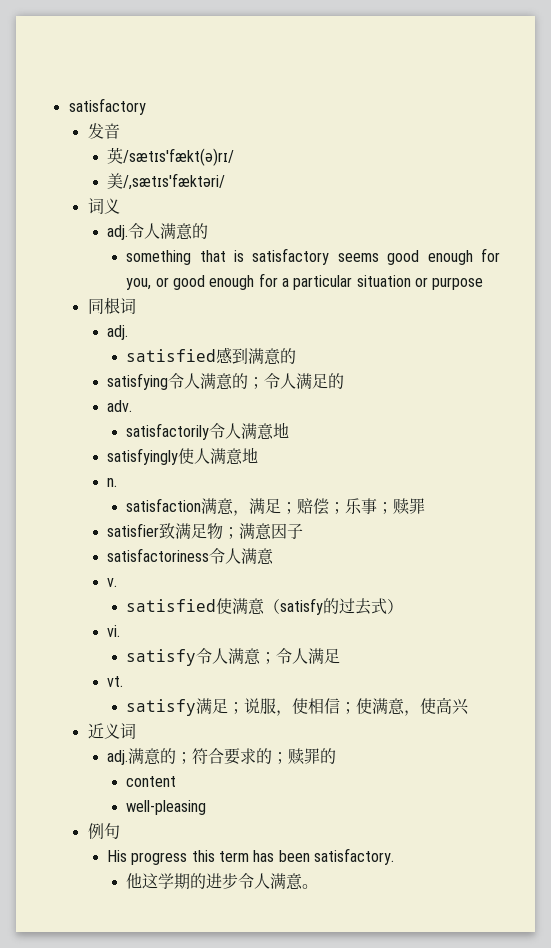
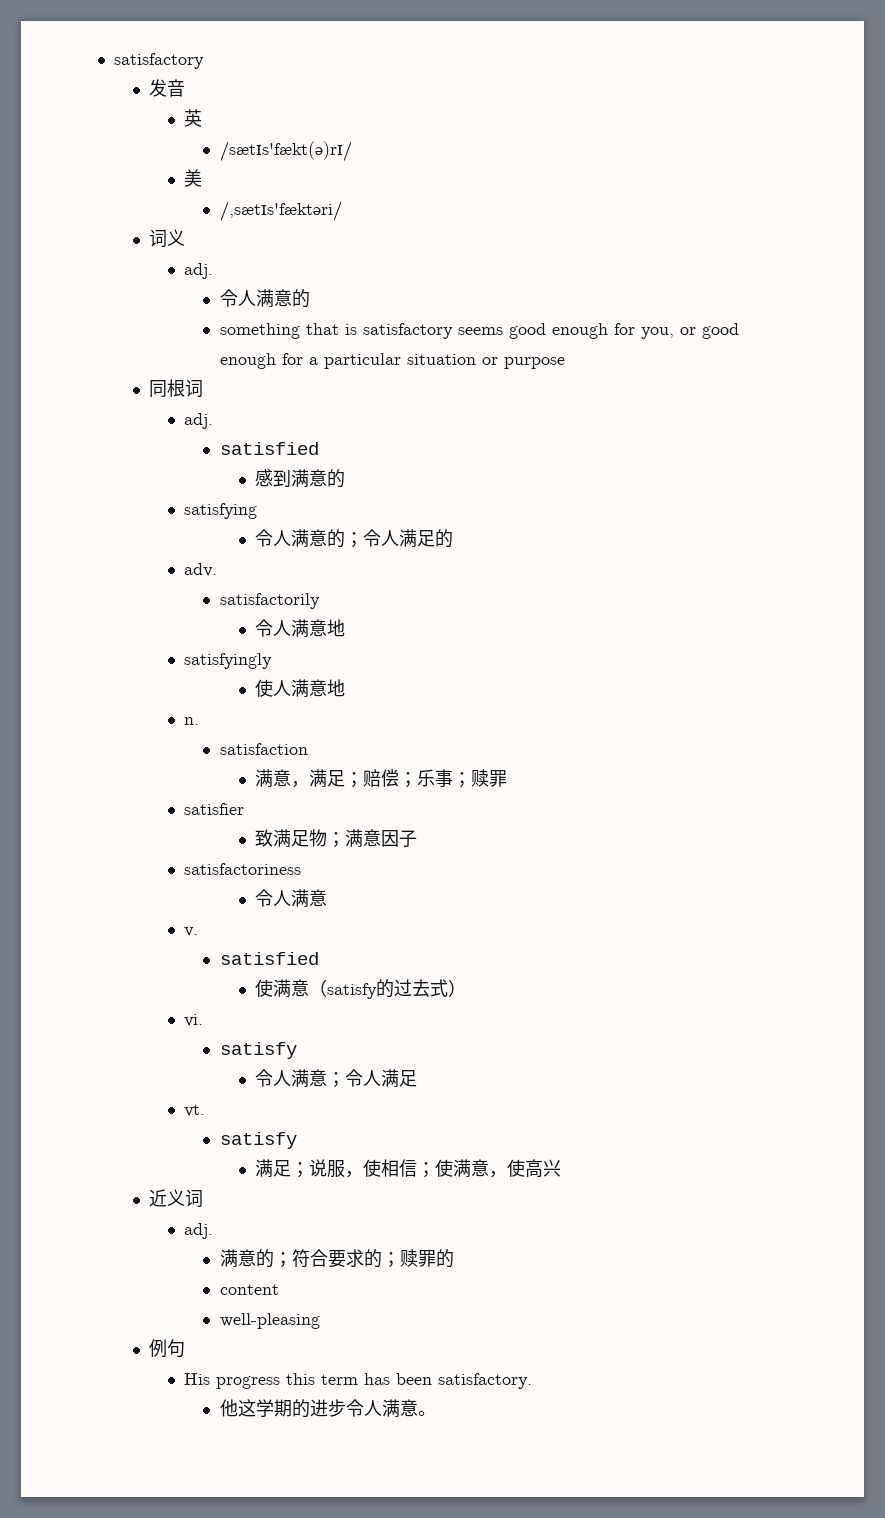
(124, 155) none -> (203, 118) //
(124, 181) none -> (203, 178) //
(129, 232) none -> (214, 271) //
(217, 355) none -> (319, 448) //
(169, 381) none -> (258, 511) //
(210, 431) none -> (320, 601) //
(179, 456) none -> (273, 661) //
(202, 505) none -> (308, 749) //
(160, 530) none -> (245, 809) //
(210, 555) none -> (302, 869) //
(217, 605) none -> (319, 958) //
(197, 657) none -> (297, 1050) //
(197, 707) none -> (297, 1140) //
(129, 757) none -> (214, 1231) //

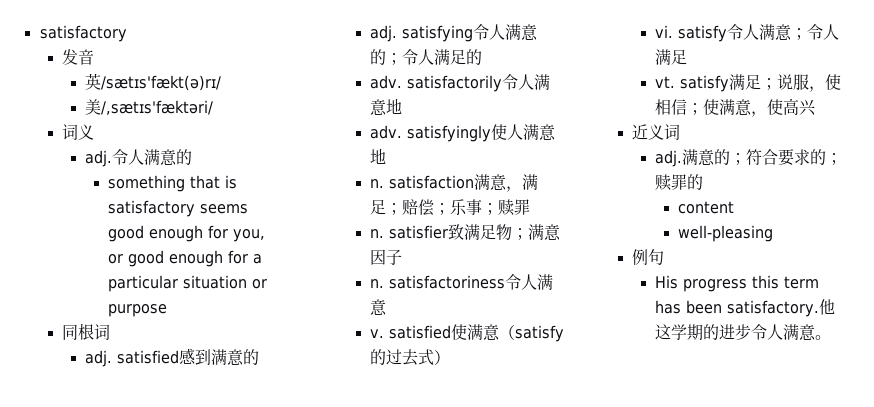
(203, 118) // -> (102, 81) none
(203, 178) // -> (102, 107) none
(214, 271) // -> (113, 158) none
[219,442,319,455] // satisfied // -> [117,350,180,364] satisfied
(345, 478) none -> [370,25,398,42] adj.
(258, 511) // -> (474, 33) none
(218, 570) // -> (403, 82) none
(320, 601) // -> (503, 83) none
(345, 628) none -> [370,125,403,139] adv.
(273, 661) // -> (492, 133) none
(200, 721) // -> (385, 183) none
(308, 749) // -> (475, 182) none
(507, 778) none -> [370,229,385,238] n.
(245, 809) // -> (449, 232) none
(417, 839) none -> [370,279,385,288] n.
(302, 869) // -> (506, 282) none
[219,952,319,965] // satisfied // -> [389,325,452,339] satisfied
[219,1042,297,1059] // satisfy // -> [678,25,728,42] satisfy
[219,1132,297,1149] // satisfy // -> [680,75,730,92] satisfy
(214, 1231) // -> (683, 158) none
(533, 1381) // -> (820, 308) none

